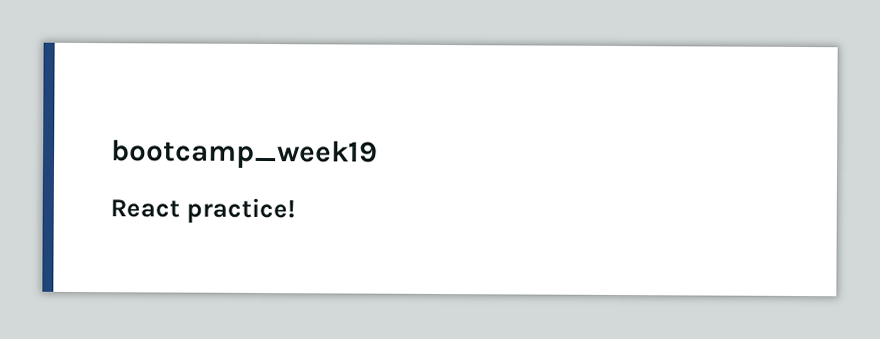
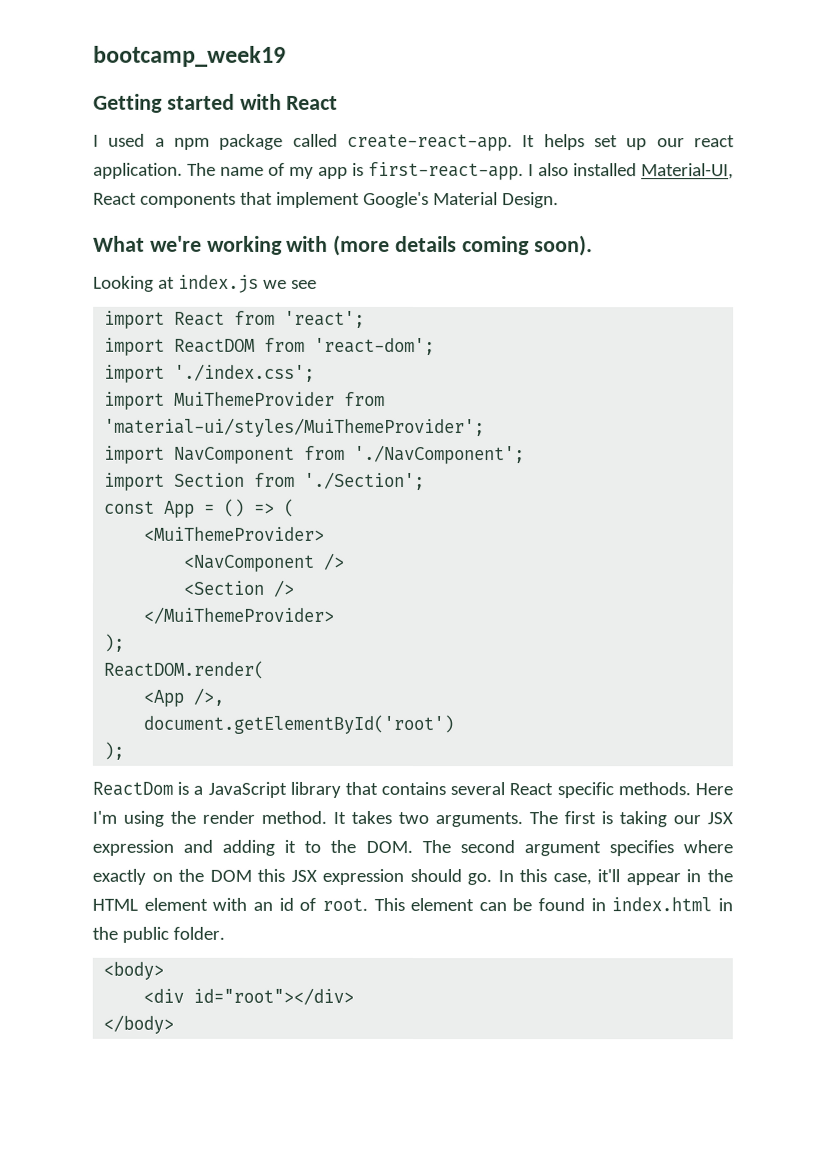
[110,197,295,225] React practice! -> [93,93,339,113] [93,133,735,152] [93,161,734,181] [93,191,559,209] [93,234,593,257] [93,274,317,293] [104,310,366,329] [104,337,436,356] [104,363,316,383] [104,391,386,410] [104,417,486,438] [104,444,526,465] [104,471,426,491] [104,498,296,518] [144,526,326,541] [184,552,346,572] [183,579,296,597] [143,606,335,624] [103,633,125,652] [103,660,265,679] [143,687,225,707] [143,714,455,735] [103,741,125,760] [92,781,733,799] [92,810,733,828] [92,839,733,857] [92,868,733,886] [92,897,733,912] [92,926,225,943] [103,961,165,980] [143,987,355,1005] [103,1014,175,1034] Getting started with React // I used a npm package called create-react-app. It helps set up our react application. The name of my app is first-react-app. I also installed Material-UI, React components that implement Google's Material Design. // What we're working with (more details coming soon). // Looking at index.js we see // import React from 'react'; // import ReactDOM from 'react-dom'; // import './index.css'; // import MuiThemeProvider from 'material-ui/styles/MuiThemeProvider'; // import NavComponent from './NavComponent'; // import Section from './Section'; // const App = () => ( // <MuiThemeProvider> // <NavComponent /> // <Section /> // </MuiThemeProvider> // ); // ReactDOM.render( // <App />, // document.getElementById('root') // ); // ReactDom is a JavaScript library that contains several React specific methods. Here I'm using the render method. It takes two arguments. The first is taking our JSX expression and adding it to the DOM. The second argument specifies where exactly on the DOM this JSX expression should go. In this case, it'll appear in the HTML element with an id of root. This element can be found in index.html in the public folder. // <body> // <div id="root"></div> // </body>

